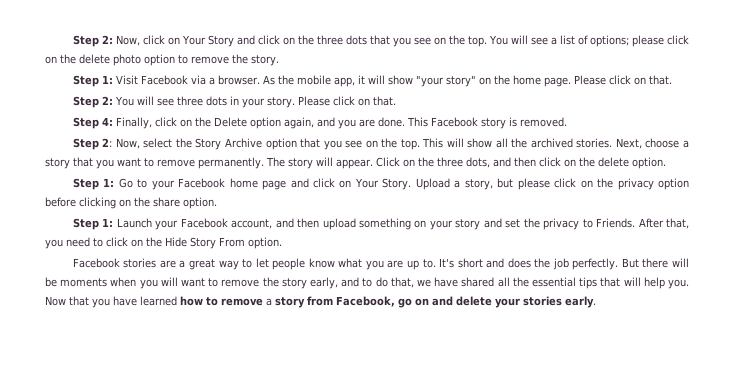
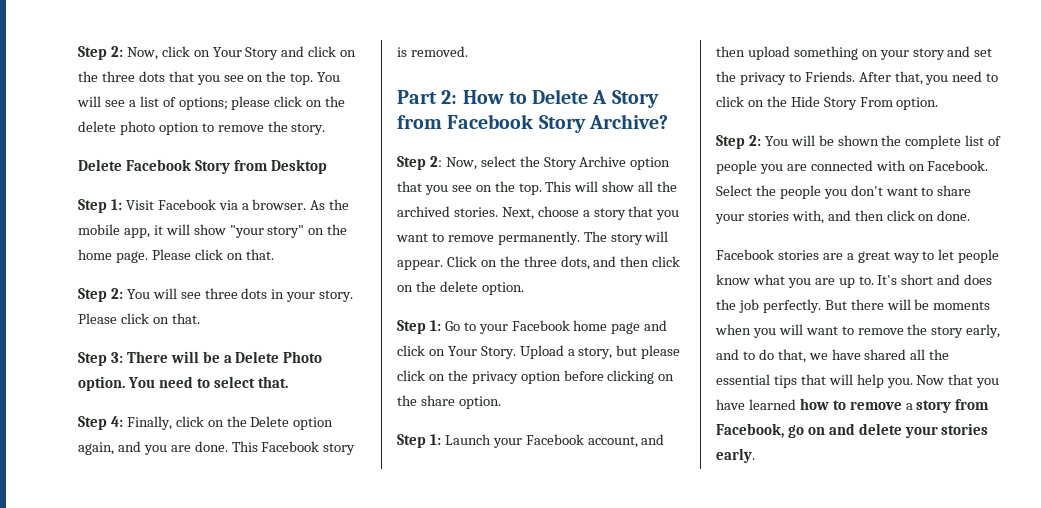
(279, 60) none -> [78,159,327,174] // Delete Facebook Story from Desktop
(396, 101) none -> [78,351,323,366] [78,376,288,391] // Step 3: There will be a Delete Photo option. You need to select that.
(567, 122) none -> [397,89,659,108] [397,114,668,133] // Part 2: How to Delete A Story from Facebook Story Archive?
(282, 243) none -> [716,135,1002,149] [716,160,989,174] [716,185,972,199] [715,210,971,224] // Step 2: You will be shown the complete list of people you are connected with on Facebook. Select the people you don't want to share your stories with, and then click on done.

